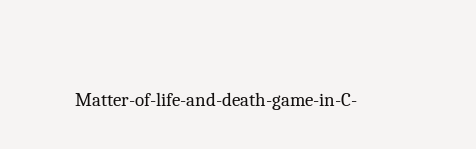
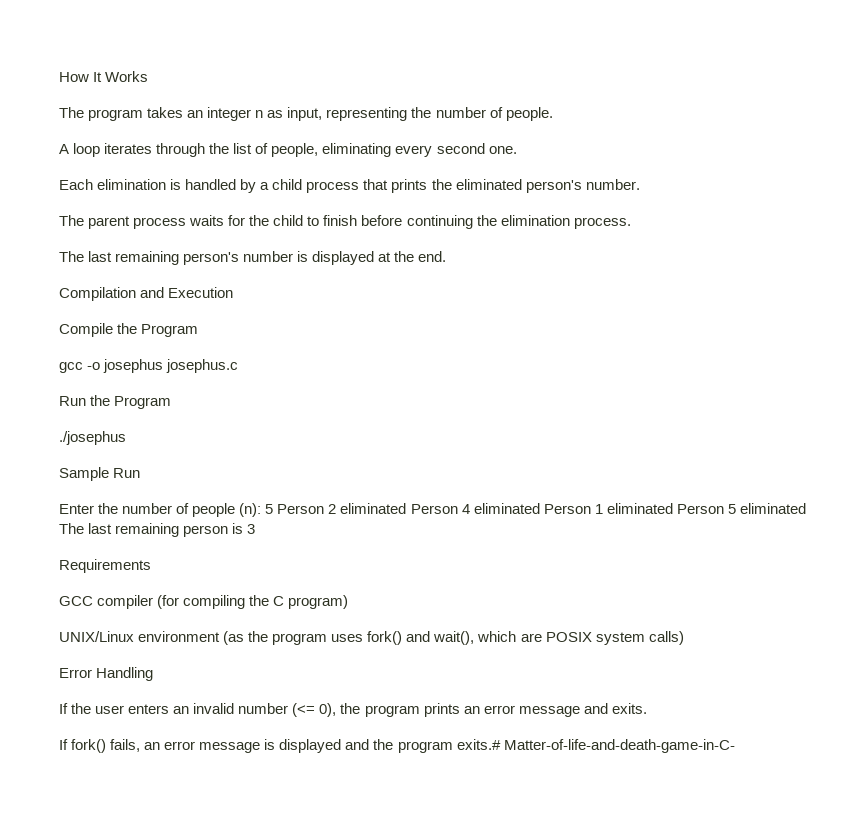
(75, 101) none -> [59,71,149,82] [59,107,553,121] [59,143,517,157] [59,179,640,193] [59,215,631,229] [59,251,447,265] [59,287,234,301] [59,323,199,337] [59,359,239,373] [59,395,172,409] [59,431,126,445] [59,467,141,481] [59,503,806,517] [59,523,256,537] [59,559,151,573] [59,595,349,609] [59,631,684,645] [59,667,154,681] [59,703,647,717] [59,739,501,753] How It Works // The program takes an integer n as input, representing the number of people. // A loop iterates through the list of people, eliminating every second one. // Each elimination is handled by a child process that prints the eliminated person's number. // The parent process waits for the child to finish before continuing the elimination process. // The last remaining person's number is displayed at the end. // Compilation and Execution // Compile the Program // gcc -o josephus josephus.c // Run the Program // ./josephus // Sample Run // Enter the number of people (n): 5 Person 2 eliminated Person 4 eliminated Person 1 eliminated Person 5 eliminated The last remaining person is 3 // Requirements // GCC compiler (for compiling the C program) // UNIX/Linux environment (as the program uses fork() and wait(), which are POSIX system calls) // Error Handling // If the user enters an invalid number (<= 0), the program prints an error message and exits. // If fork() fails, an error message is displayed and the program exits.#

